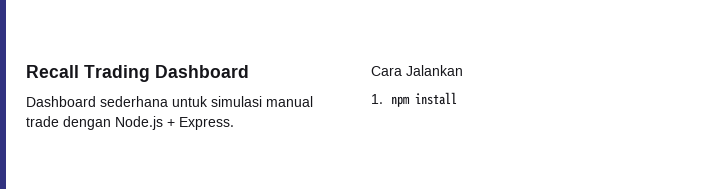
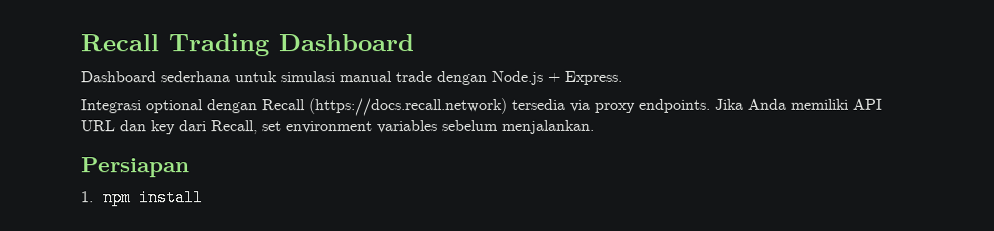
[371,65,463,76] Cara Jalankan -> [80,97,882,117] [81,119,595,135] [81,157,190,178] Integrasi optional dengan Recall (https://docs.recall.network) tersedia via proxy endpoints. Jika Anda memiliki API URL dan key dari Recall, set environment variables sebelum menjalankan. // Persiapan

